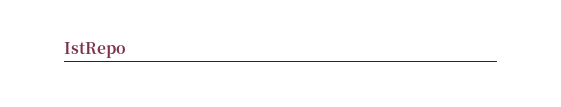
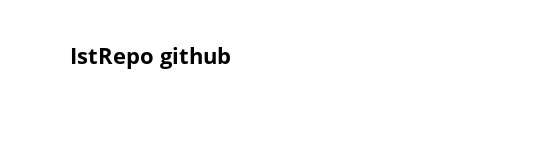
(126, 50) none -> [160,47,231,69] github

